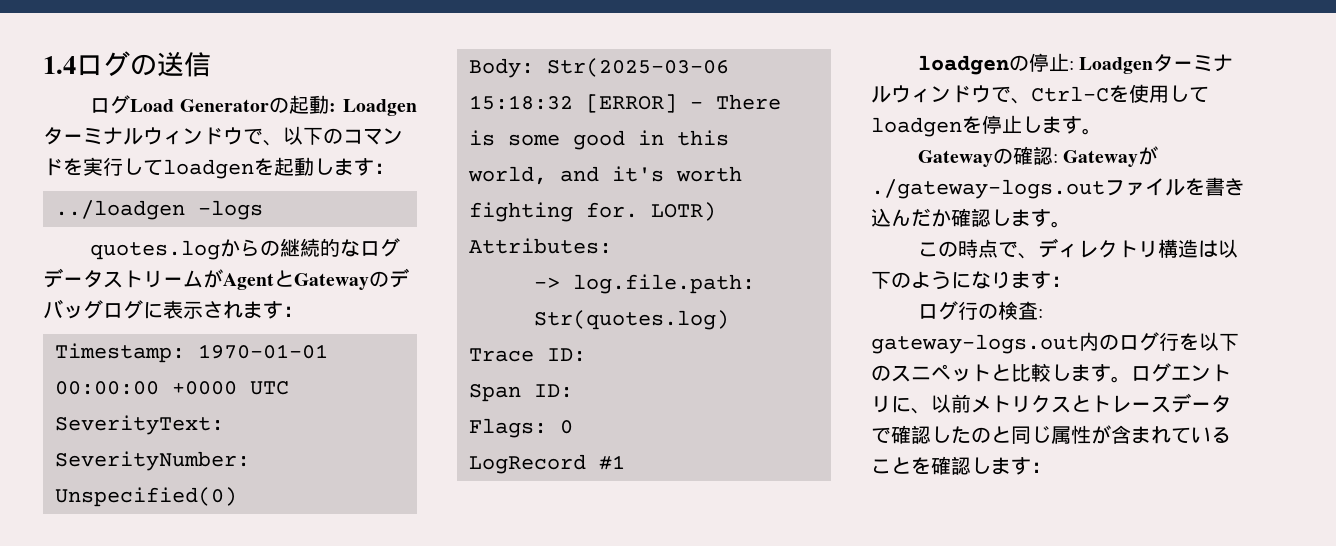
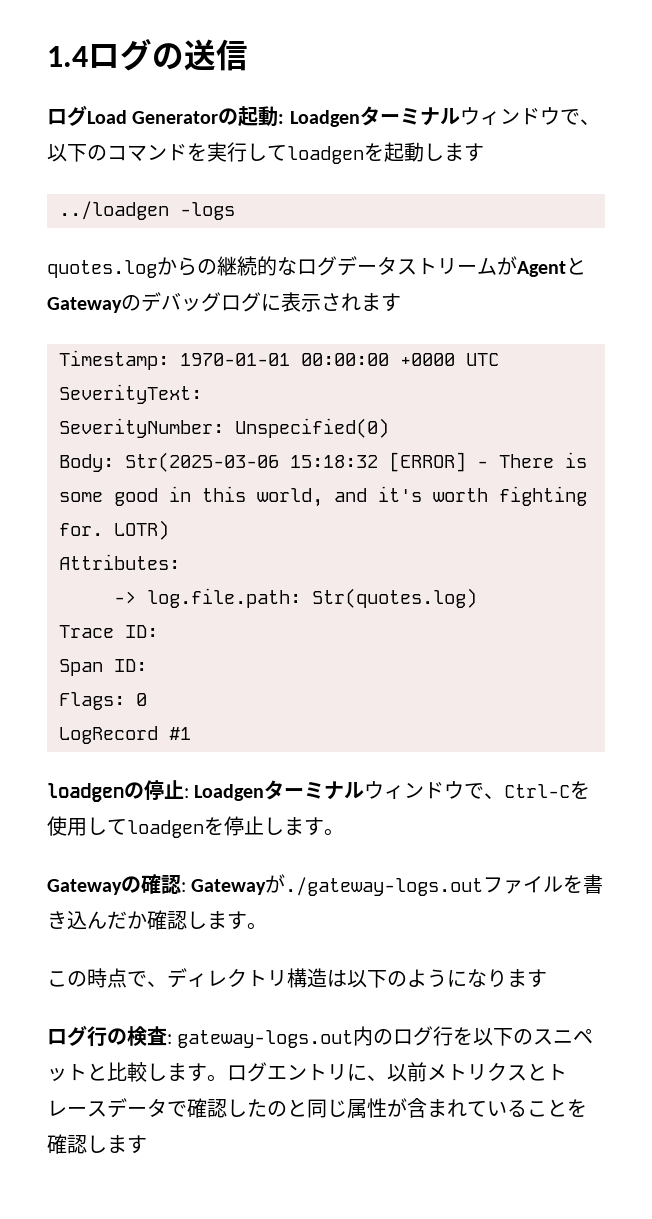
[374,163,394,174] ： -> (484, 152) none
[283,306,303,317] ： -> (401, 302) none
[1051,276,1071,287] ： -> (547, 978) none
[1031,462,1051,473] ： -> (147, 1144) none

